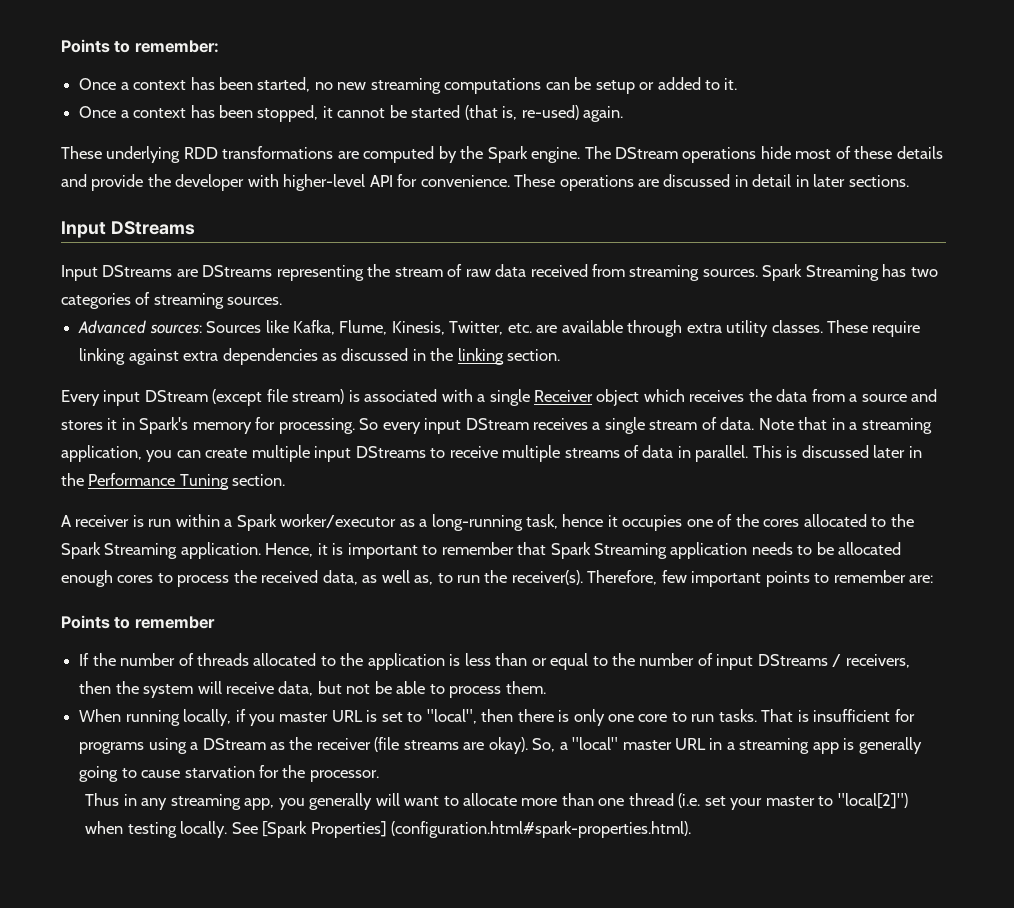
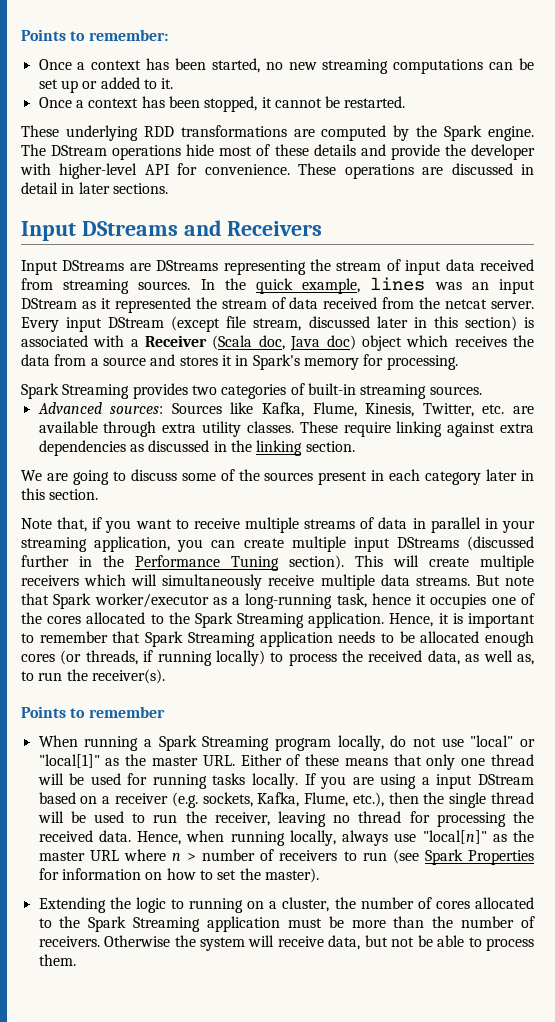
[595,80,635,94] setup -> [38,79,78,93] set up
[411,105,624,122] started (that is, re-used) again. -> [344,96,406,108] restarted.
(195, 228) none -> [183,220,323,236] and Receivers
[465,269,491,277] raw -> [405,260,442,275] input
[762,264,907,281] Spark Streaming has -> [200,277,535,294] [21,297,535,313] [21,316,535,332] [21,335,534,351] [21,354,458,370] [21,383,188,399] In the quick example, lines was an input DStream as it represented the stream of data received from the netcat server. Every input DStream (except file stream, discussed later in this section) is associated with a Receiver (Scala doc, Java doc) object which receives the data from a source and stores it in Spark's memory for processing. // Spark Streaming provides
(151, 298) none -> [307,383,356,395] built-in
[61,389,938,406] [61,417,858,434] Every input DStream (except file stream) is associated with a single Receiver object which receives the data from a source and stores it in Spark's memory for processing. So every input DStream receives a single stream of data. Note that in a -> [21,469,534,485] [21,488,99,500] [21,517,536,533] We are going to discuss some of the sources present in each category later in this section. // Note that, if you want to receive multiple streams of data in parallel in your
[430,445,922,462] [61,473,286,490] [61,514,233,527] to receive multiple streams of data in parallel. This is discussed later in the Performance Tuning section. // A receiver is run within a -> [467,536,534,551] [21,555,534,571] [21,574,534,590] [21,593,49,605] (discussed further in the Performance Tuning section). This will create multiple receivers which will simultaneously receive multiple data streams. But note that
(154, 579) none -> [60,650,265,666] (or threads, if running locally)
[587,570,934,587] [61,615,215,629] [79,653,910,670] [79,681,112,694] Therefore, few important points to remember are: // Points to remember // If the number of threads allocated to the application is less than or equal to the number of input DStreams / receivers, then -> [21,706,165,718] [38,735,536,751] [38,754,534,770] [37,773,535,789] [38,792,534,808] [37,811,534,827] [38,830,534,846] [38,849,534,865] [38,868,319,883] [38,897,534,913] [38,916,536,932] [38,935,171,947] // Points to remember // When running a Spark Streaming program locally, do not use "local" or "local[1]" as the master URL. Either of these means that only one thread will be used for running tasks locally. If you are using a input DStream based on a receiver (e.g. sockets, Kafka, Flume, etc.), then the single thread will be used to run the receiver, leaving no thread for processing the received data. Hence, when running locally, always use "local[n]" as the master URL where n > number of receivers to run (see Spark Properties for information on how to set the master). // Extending the logic to running on a cluster, the number of cores allocated to the Spark Streaming application must be more than the number of receivers. Otherwise
[79,709,915,726] [79,737,922,754] [79,765,379,782] [85,793,908,810] [85,821,692,838] // When running locally, if you master URL is set to "local", then there is only one core to run tasks. That is insufficient for programs using a DStream as the receiver (file streams are okay). So, a "local" master URL in a streaming app is generally going to cause starvation for the processor. // Thus in any streaming app, you generally will want to allocate more than one thread (i.e. set your master to "local[2]") when testing locally. See [Spark Properties] (configuration.html#spark-properties.html). -> (76, 960) none

